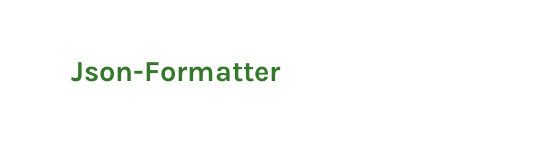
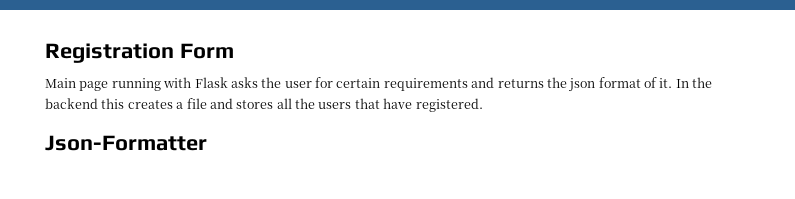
(71, 72) none -> [45,43,234,63] [45,77,713,92] [45,98,483,112] Registration Form // Main page running with Flask asks the user for certain requirements and returns the json format of it. In the backend this creates a file and stores all the users that have registered. //

